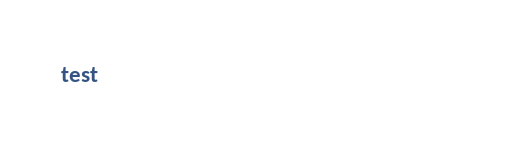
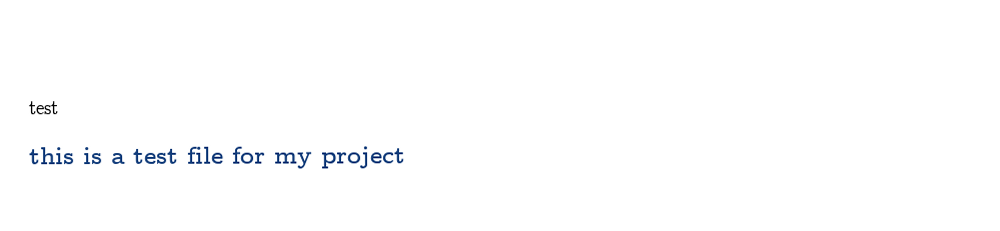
[61,67,98,82] test -> [28,101,58,115] [29,146,406,169] test // this is a test file for my project

